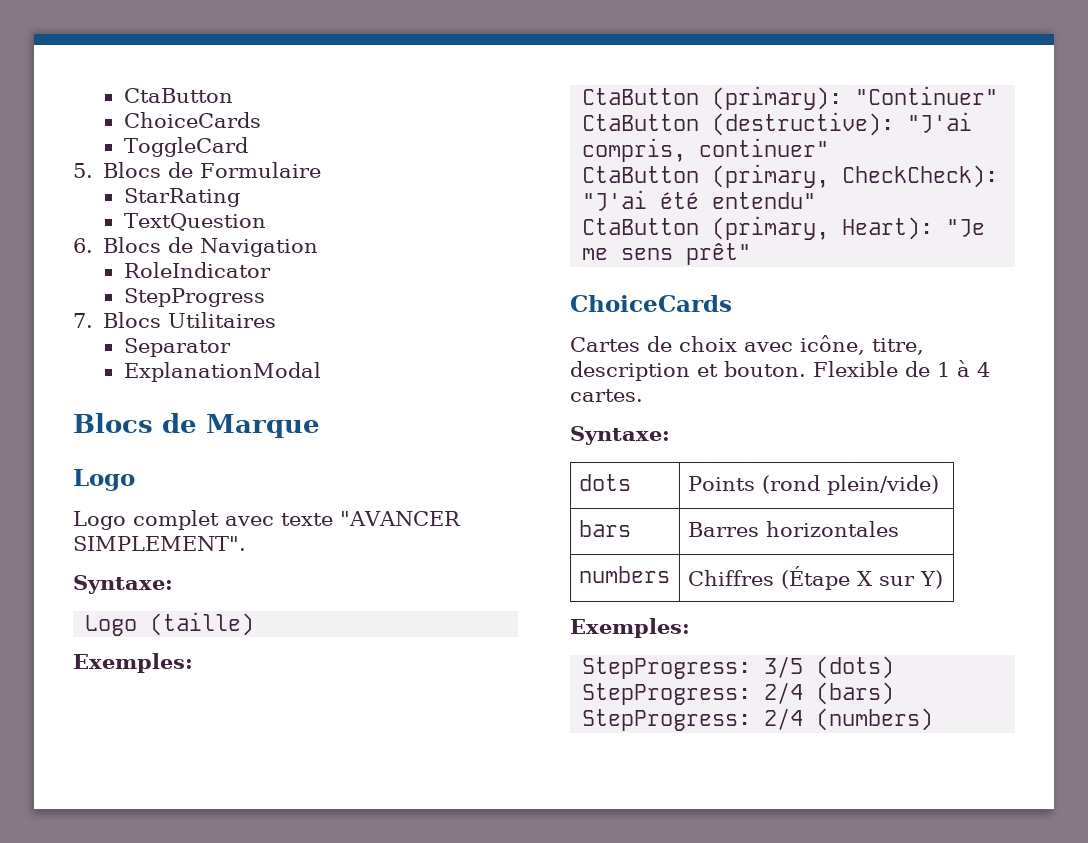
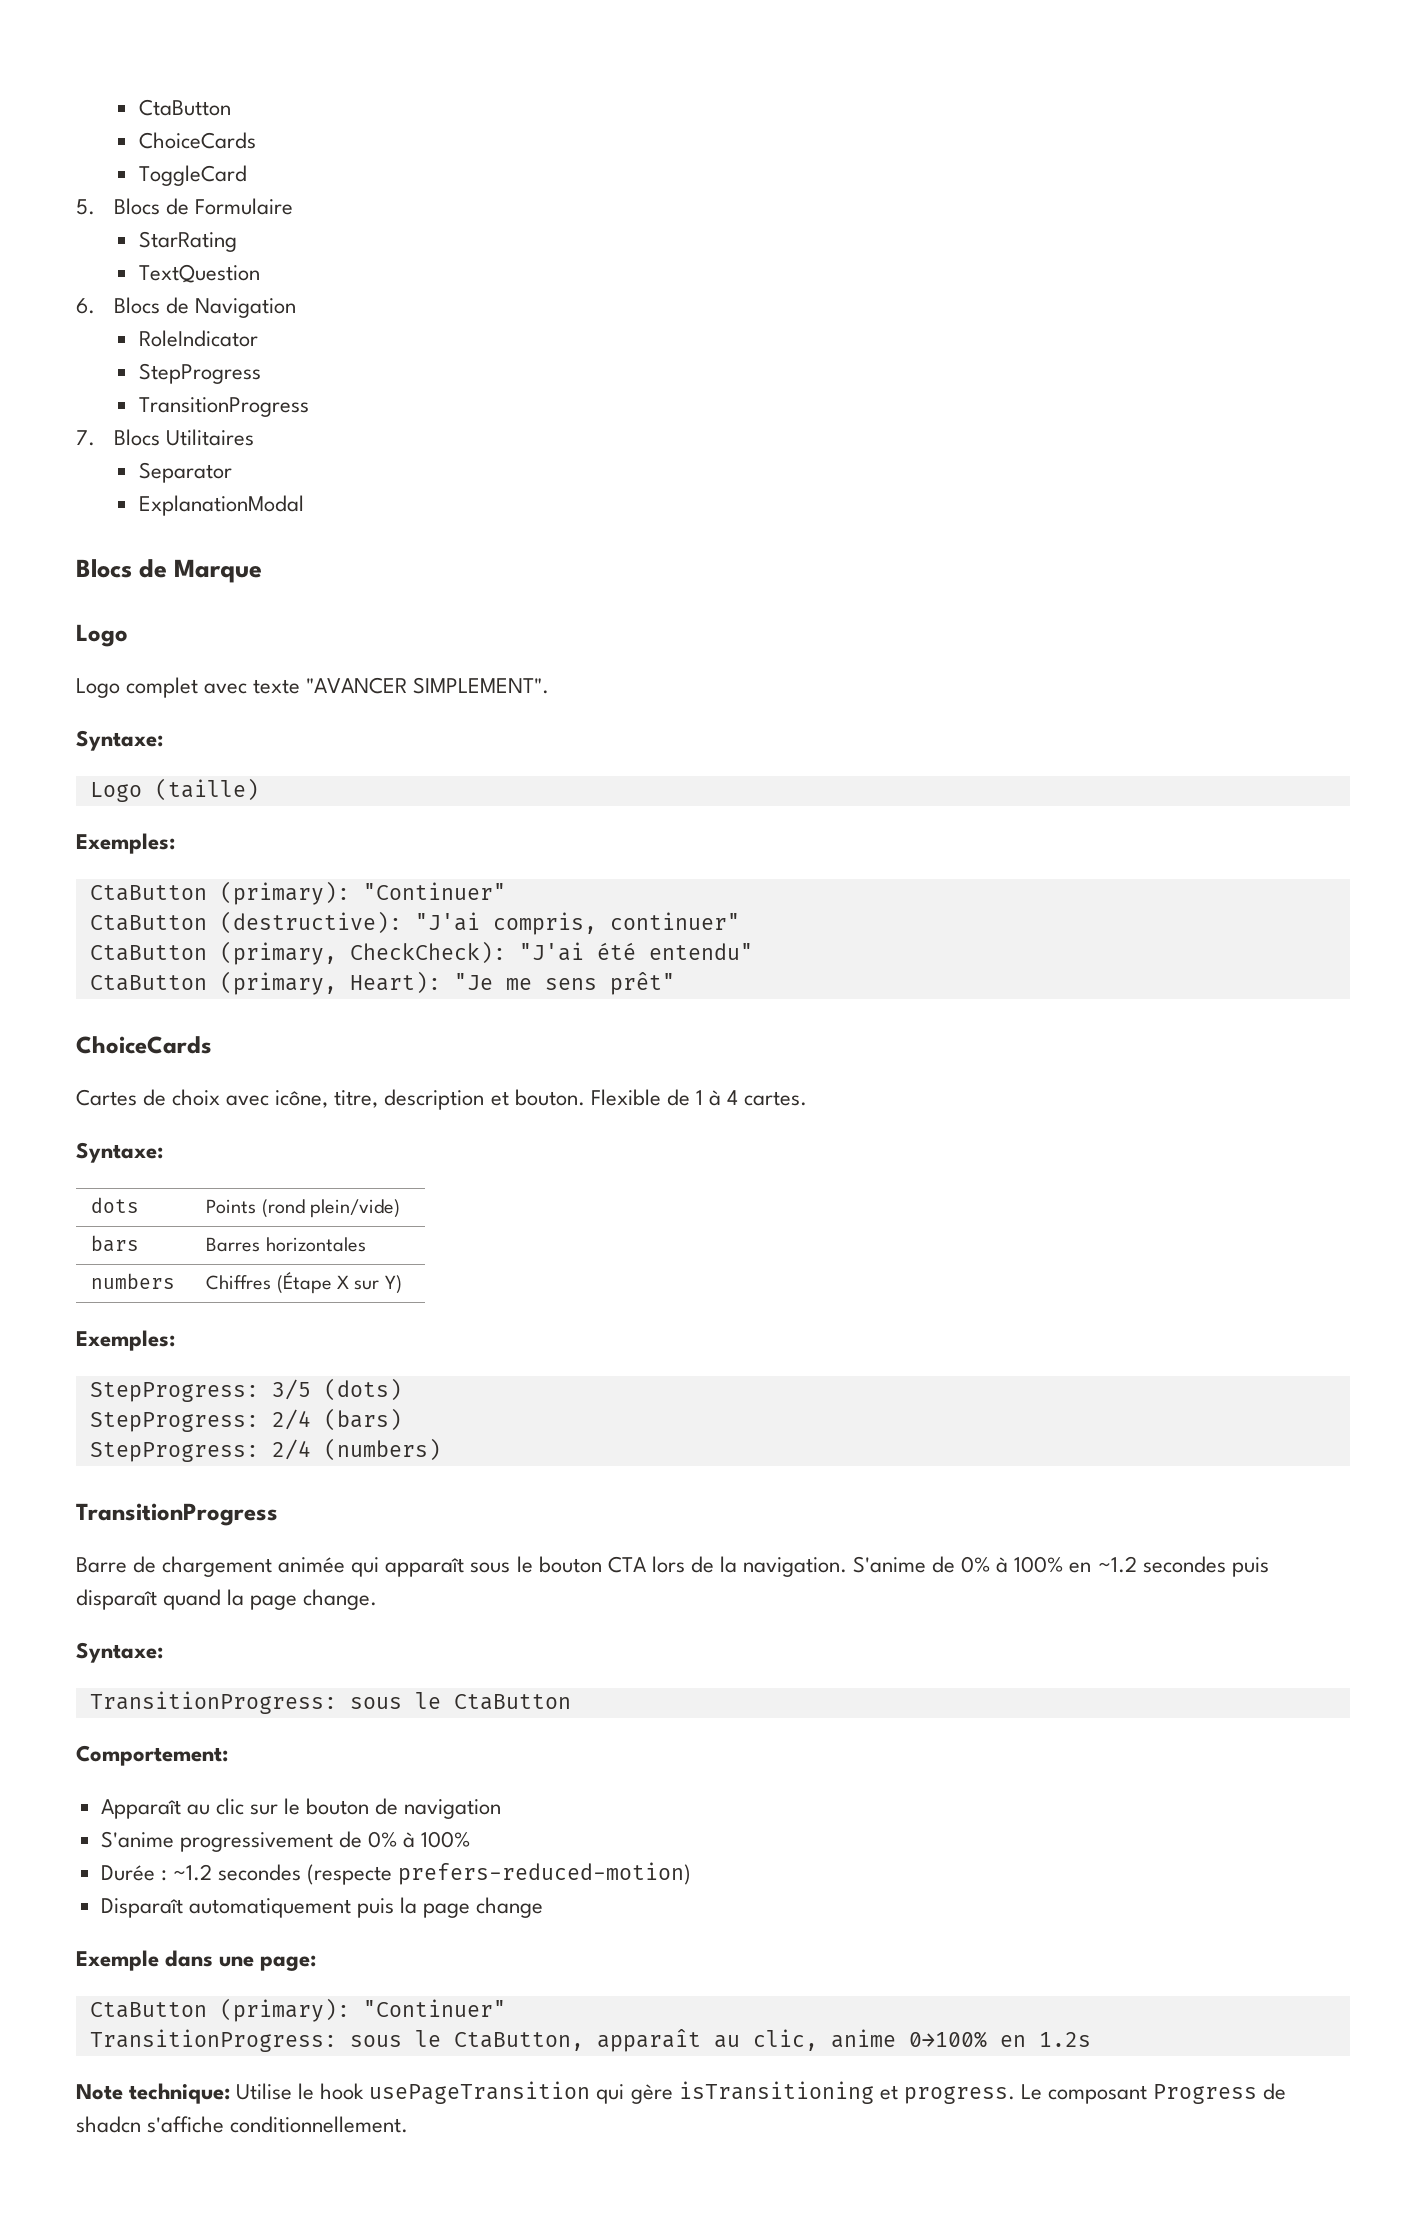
(265, 297) none -> [138,397,309,417] // TransitionProgress
(934, 719) none -> [76,1503,278,1526] [76,1556,1269,1577] [76,1589,378,1610] [76,1642,163,1663] [89,1691,571,1714] [76,1745,228,1766] [100,1798,502,1819] [100,1831,471,1852] [100,1862,692,1885] [100,1897,544,1918] [76,1950,317,1971] [89,1998,506,2022] [89,2029,1091,2052] [76,2081,1287,2104] [76,2116,409,2133] // TransitionProgress // Barre de chargement animée qui apparaît sous le bouton CTA lors de la navigation. S'anime de 0% à 100% en ~1.2 secondes puis disparaît quand la page change. // Syntaxe: // TransitionProgress: sous le CtaButton // Comportement: // Apparaît au clic sur le bouton de navigation // S'anime progressivement de 0% à 100% // Durée : ~1.2 secondes (respecte prefers-reduced-motion) // Disparaît automatiquement puis la page change // Exemple dans une page: // CtaButton (primary): "Continuer" // TransitionProgress: sous le CtaButton, apparaît au clic, anime 0→100% en 1.2s // Note technique: Utilise le hook usePageTransition qui gère isTransitioning et progress. Le composant Progress de shadcn s'affiche conditionnellement.

